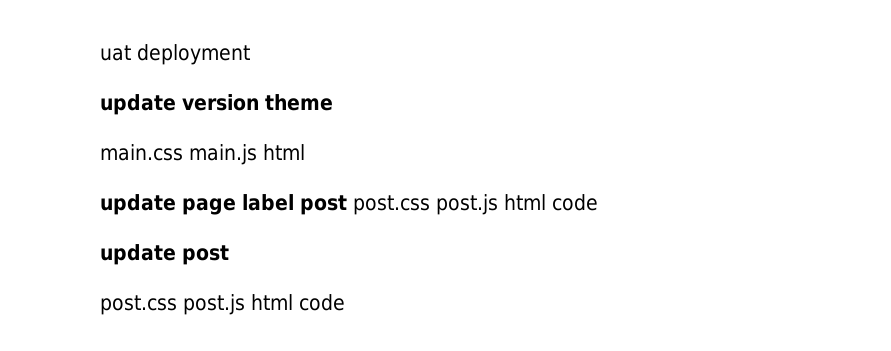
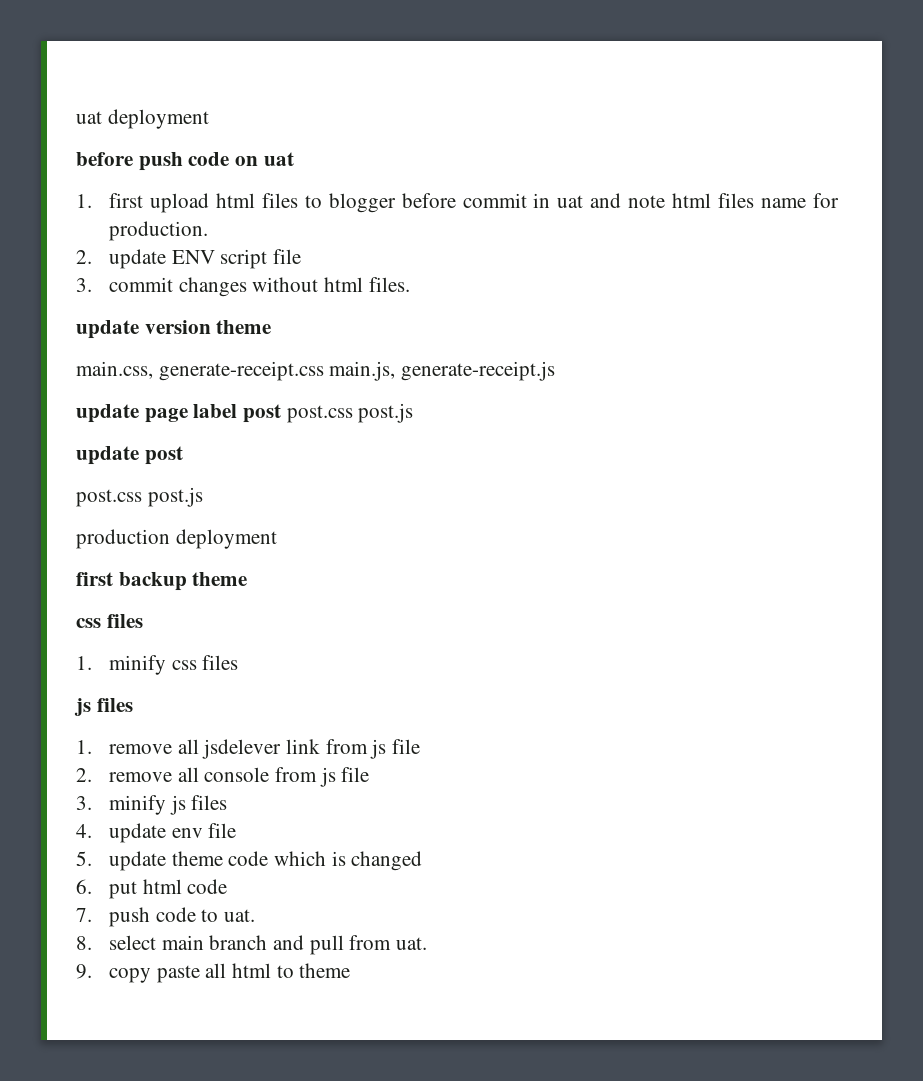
(250, 54) none -> [76,152,294,171] [76,193,840,213] [108,221,208,241] [76,249,301,269] [76,277,410,297] // before push code on uat // 1. first upload html files to blogger before commit in uat and note html files name for production. // 2. update ENV script file // 3. commit changes without html files.
[100,144,305,165] main.css main.js html -> [76,361,556,381] main.css, generate-receipt.css main.js, generate-receipt.js
[504,194,598,211] html code -> (414, 413) none
[251,294,345,311] html code -> [76,529,277,549] [76,572,248,591] [76,614,143,628] [76,655,239,675] [74,698,133,716] [76,739,420,759] [76,767,370,787] [76,795,228,815] [76,823,237,843] [76,851,423,871] [76,879,228,899] [76,907,255,927] [76,935,427,955] [76,963,351,983] // production deployment // first backup theme // css files // 1. minify css files // js files // 1. remove all jsdelever link from js file // 2. remove all console from js file // 3. minify js files // 4. update env file // 5. update theme code which is changed // 6. put html code // 7. push code to uat. // 8. select main branch and pull from uat. // 9. copy paste all html to theme

